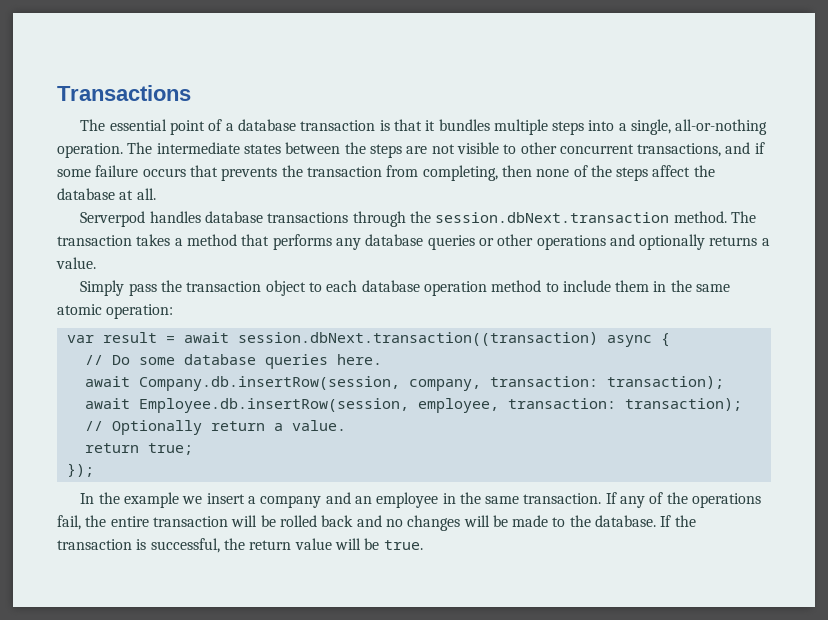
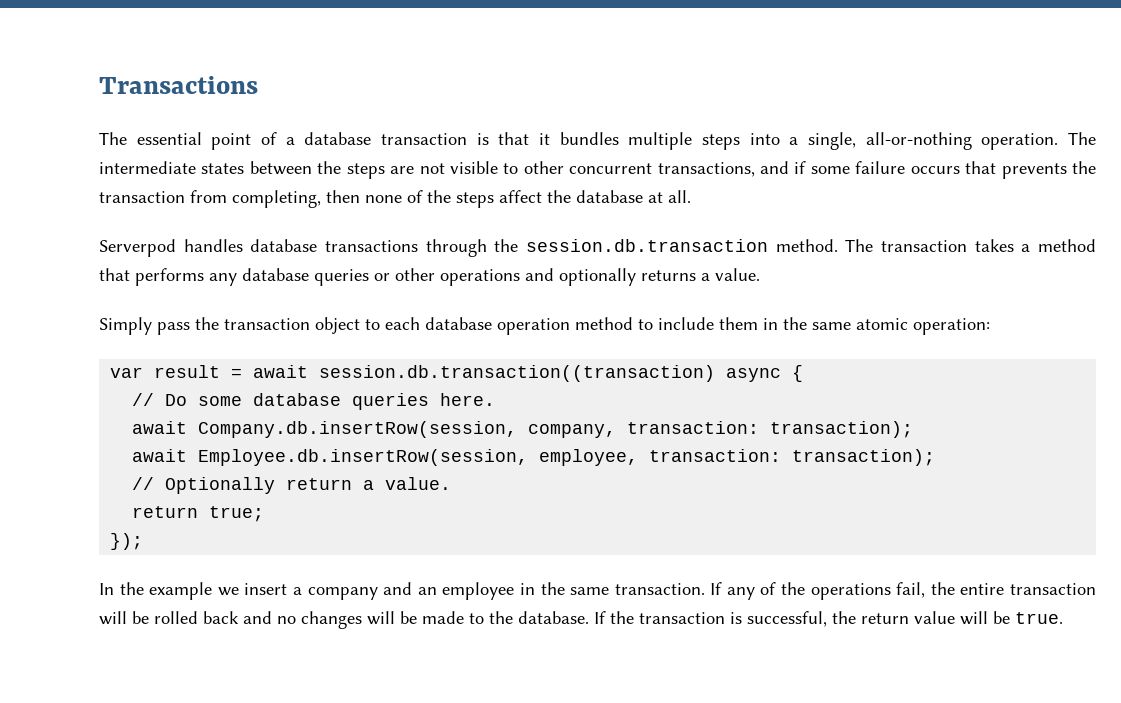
[435,212,670,223] session.dbNext.transaction -> [526,239,768,252] session.db.transaction
[237,332,598,346] session.dbNext.transaction((transaction) -> [319,365,716,382] session.db.transaction((transaction)

